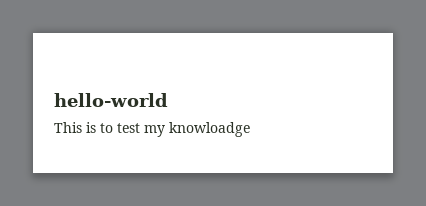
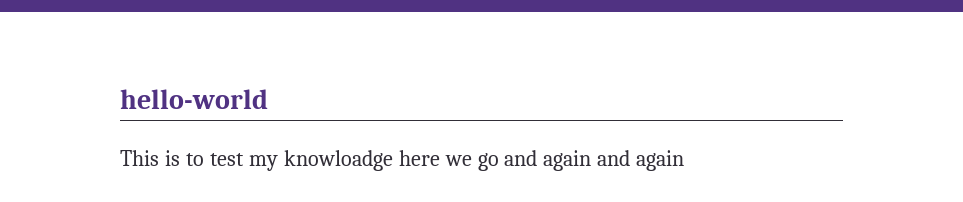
(250, 129) none -> [398,150,685,171] here we go and again and again

